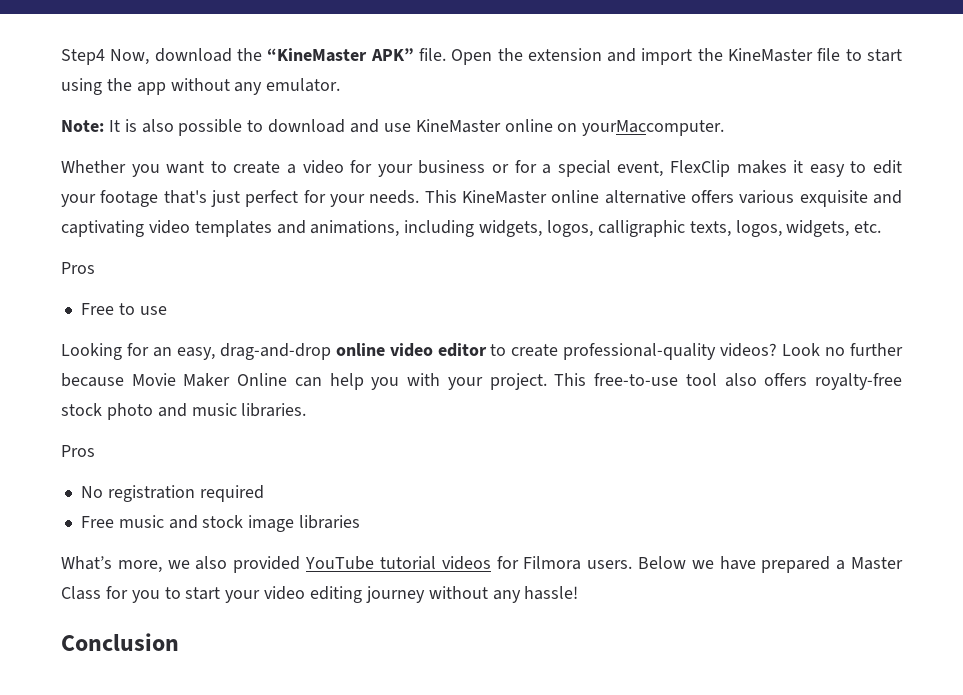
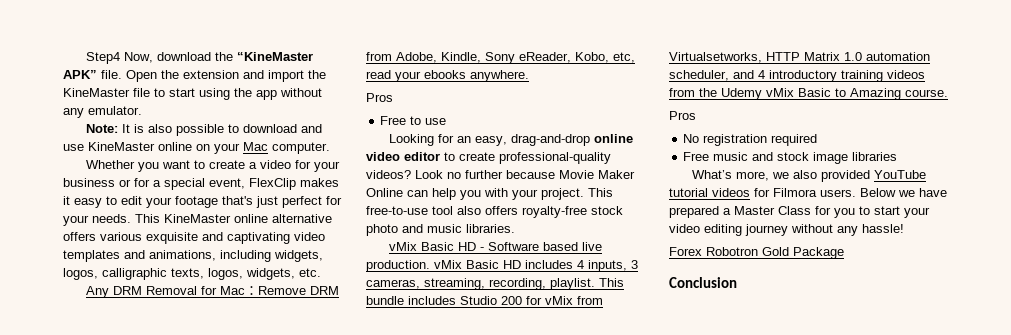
[582,120,725,136] yourMaccomputer. -> [214,142,330,154] your Mac computer.
(882, 227) none -> [86,286,340,298] [366,52,635,64] [366,70,529,82] // Any DRM Removal for Mac：Remove DRM from Adobe, Kindle, Sony eReader, Kobo, etc, read your ebooks anywhere.
(307, 410) none -> [389,242,603,251] [366,260,638,272] [366,278,624,290] [366,296,603,305] [669,52,930,63] [669,70,925,82] [669,88,948,100] // vMix Basic HD - Software based live production. vMix Basic HD includes 4 inputs, 3 cameras, streaming, recording, playlist. This bundle includes Studio 200 for vMix from Virtualsetworks, HTTP Matrix 1.0 automation scheduler, and 4 introductory training videos from the Udemy vMix Basic to Amazing course.
(579, 593) none -> [669,247,844,259] // Forex Robotron Gold Package

